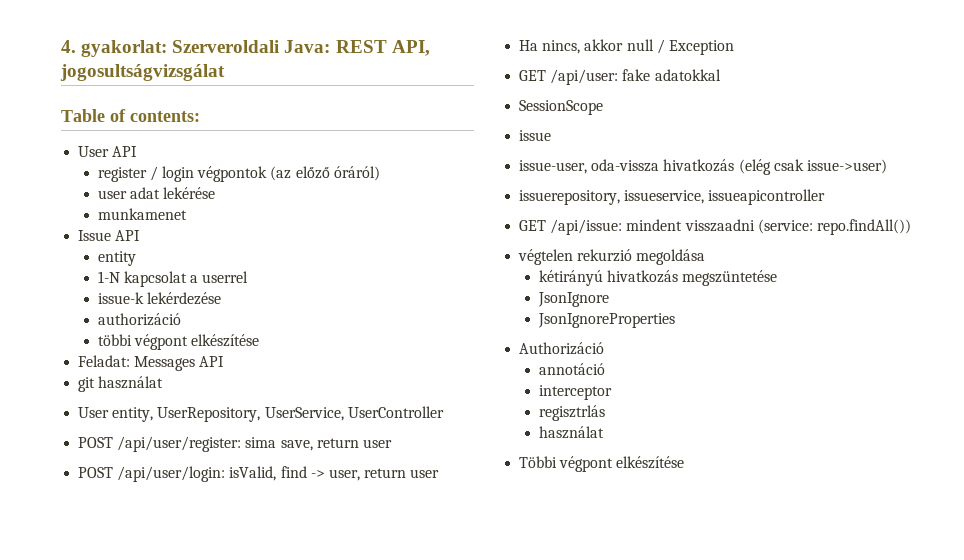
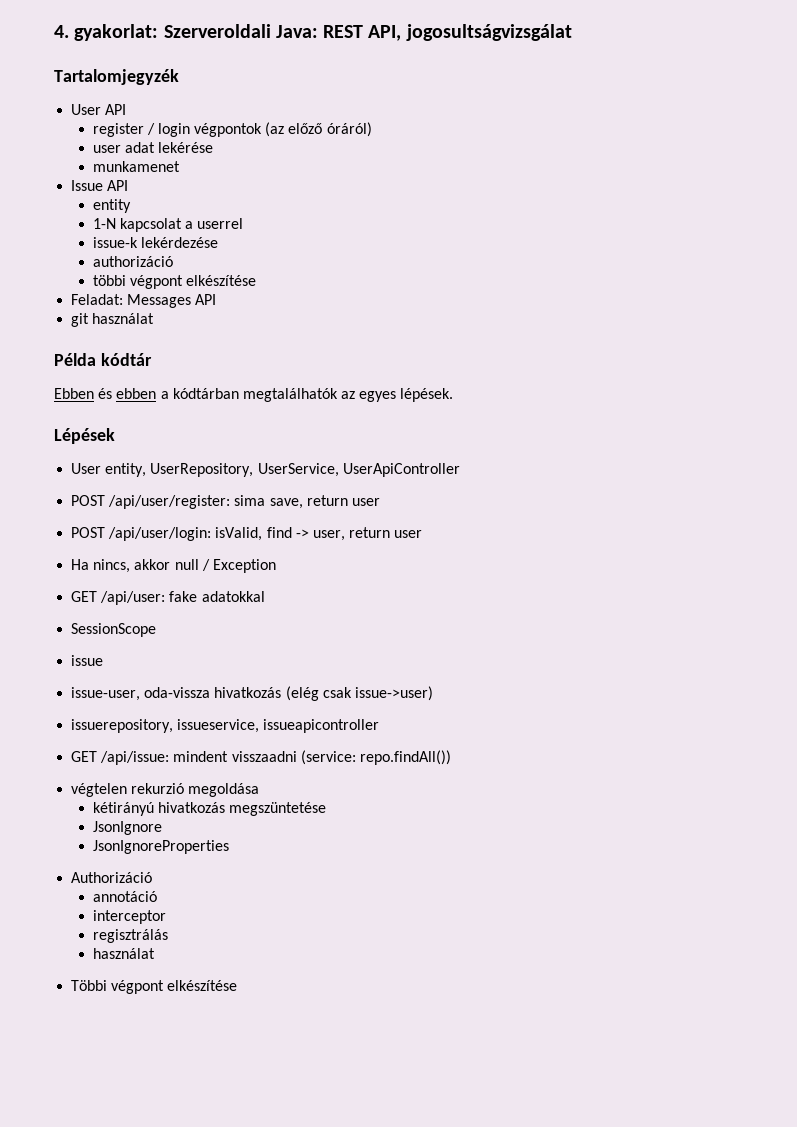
[61,109,200,122] Table of contents: -> [54,69,179,85] Tartalomjegyzék
(164, 382) none -> [54,353,152,366] [54,388,454,402] [54,428,115,444] // Példa kódtár // Ebben és ebben a kódtárban megtalálhatók az egyes lépések. // Lépések
[347,406,444,418] UserController -> [342,463,460,477] UserApiController
[538,405,605,421] regisztrlás -> [92,929,168,943] regisztrálás

